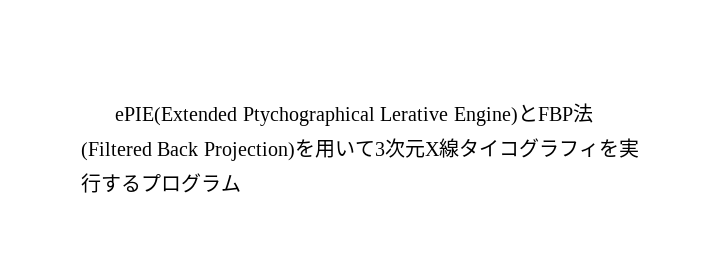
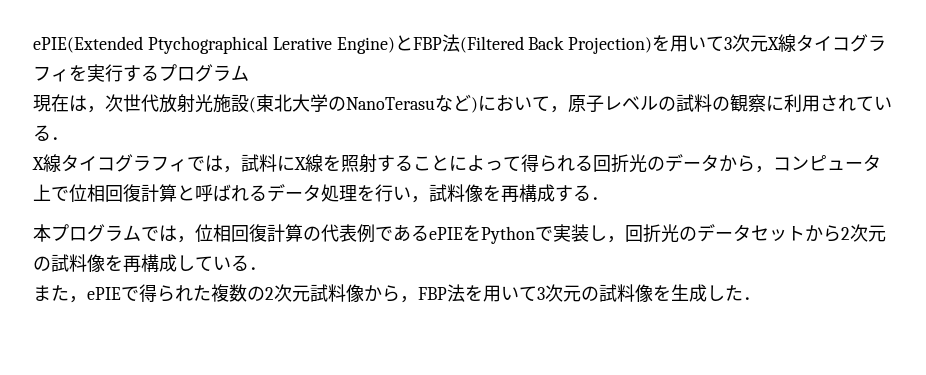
(241, 183) none -> [33,94,892,113] [33,125,69,141] [32,154,881,173] [33,184,609,203] [33,224,886,244] [33,254,267,273] [33,284,761,303] // 現在は，次世代放射光施設(東北大学のNanoTerasuなど)において，原子レベルの試料の観察に利用されている． // X線タイコグラフィでは，試料にX線を照射することによって得られる回折光のデータから，コンピュータ上で位相回復計算と呼ばれるデータ処理を行い，試料像を再構成する． // 本プログラムでは，位相回復計算の代表例であるePIEをPythonで実装し，回折光のデータセットから2次元の試料像を再構成している． // また，ePIEで得られた複数の2次元試料像から，FBP法を用いて3次元の試料像を生成した．

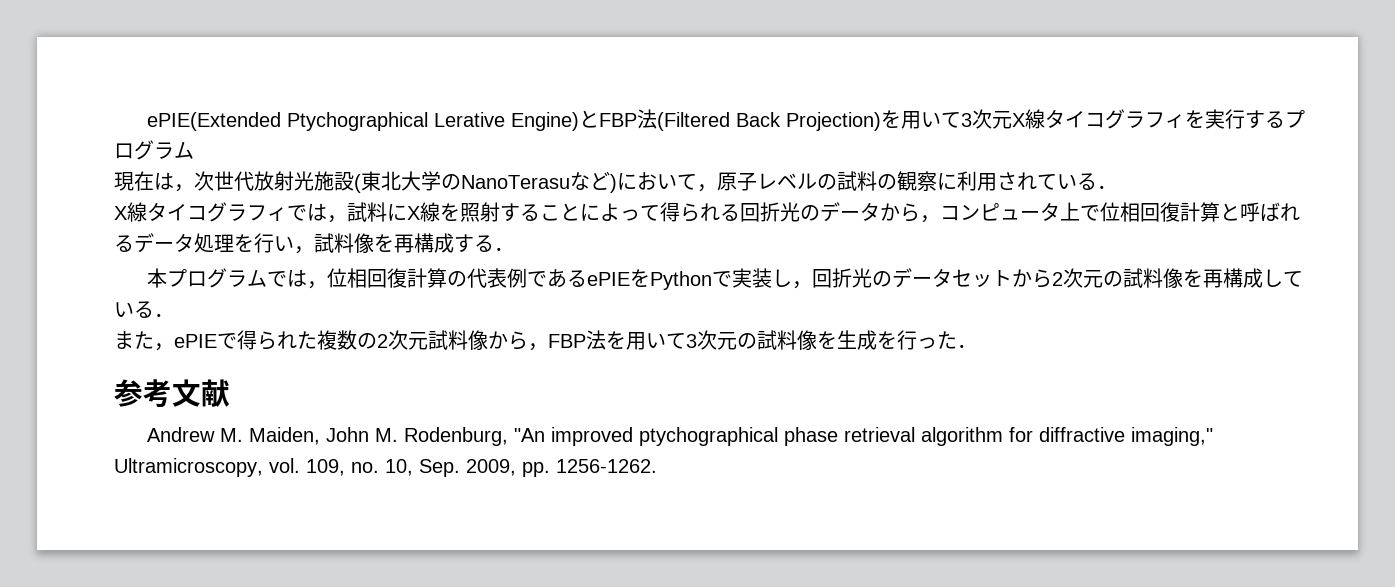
[707,285,725,301] し -> [877,330,937,350] を行っ
(761, 298) none -> [114,379,230,407] [146,427,1213,446] [114,458,657,477] // 参考文献 // Andrew M. Maiden, John M. Rodenburg, "An improved ptychographical phase retrieval algorithm for diffractive imaging," Ultramicroscopy, vol. 109, no. 10, Sep. 2009, pp. 1256-1262.

